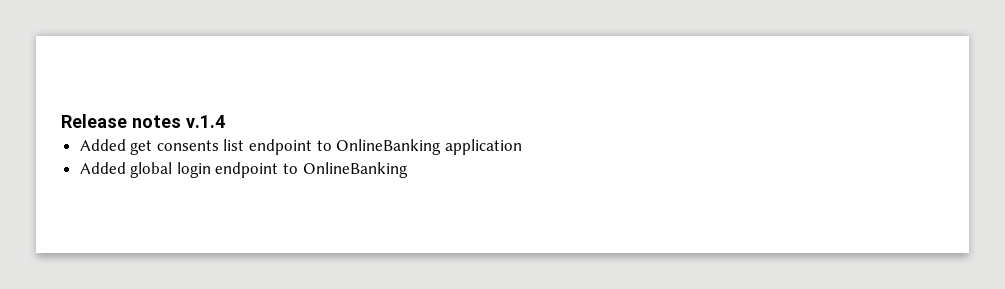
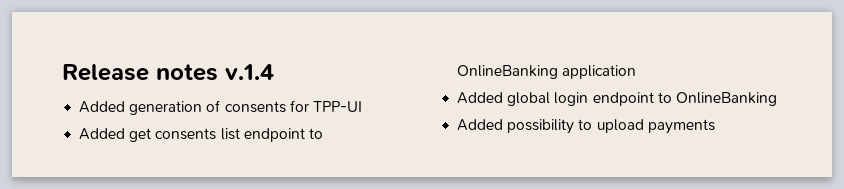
(225, 121) none -> [79,100,362,115] // Added generation of consents for TPP-UI
(408, 170) none -> [457,119,715,134] // Added possibility to upload payments

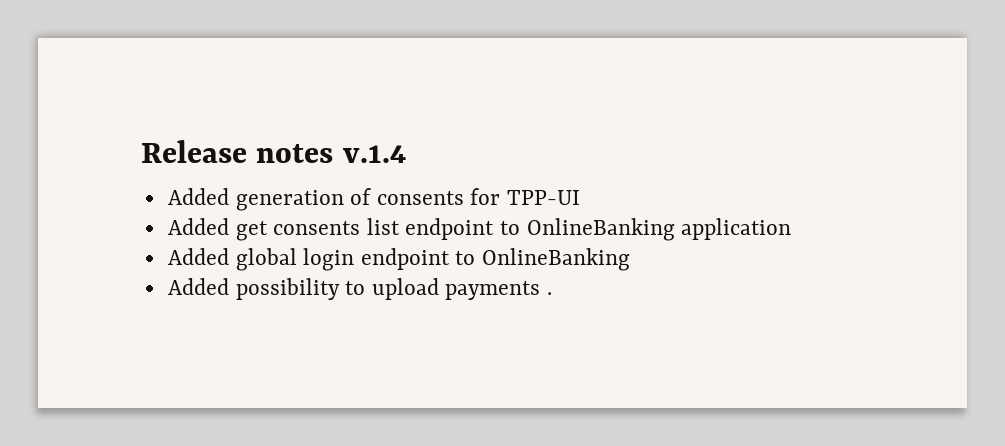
(715, 126) none -> [547,292,553,295] .

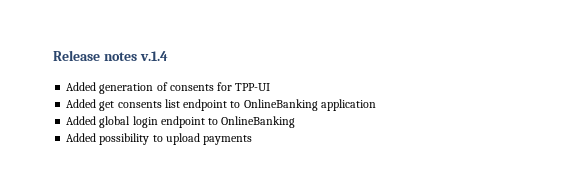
[547,292,553,295] . -> (253, 140) none

